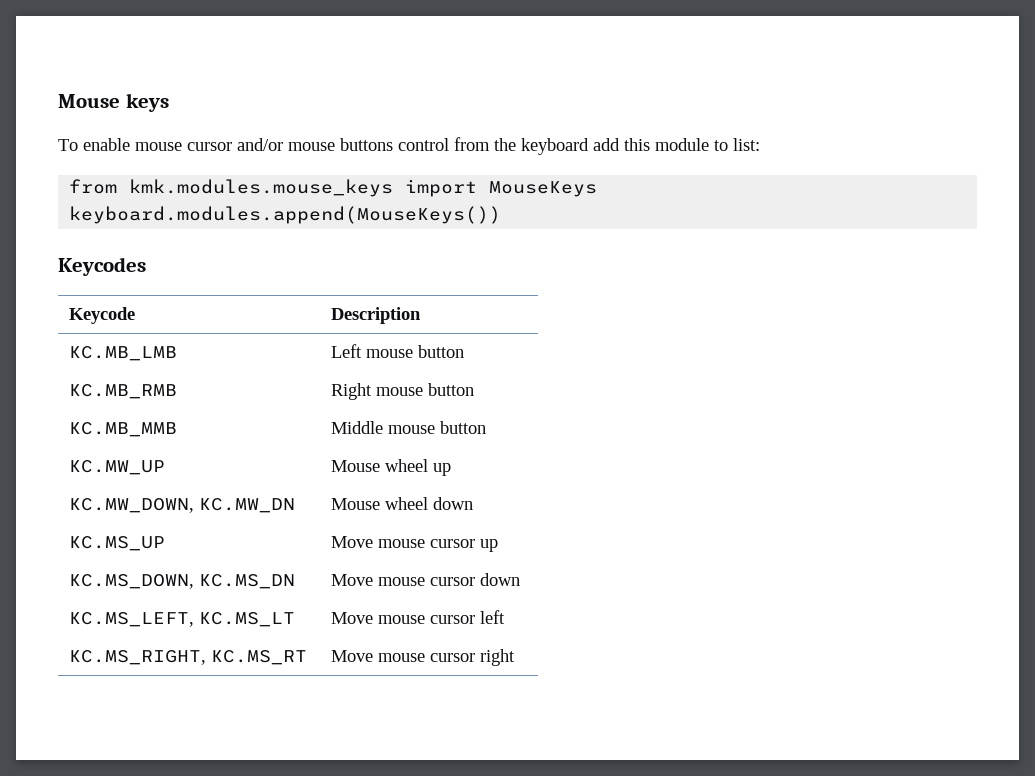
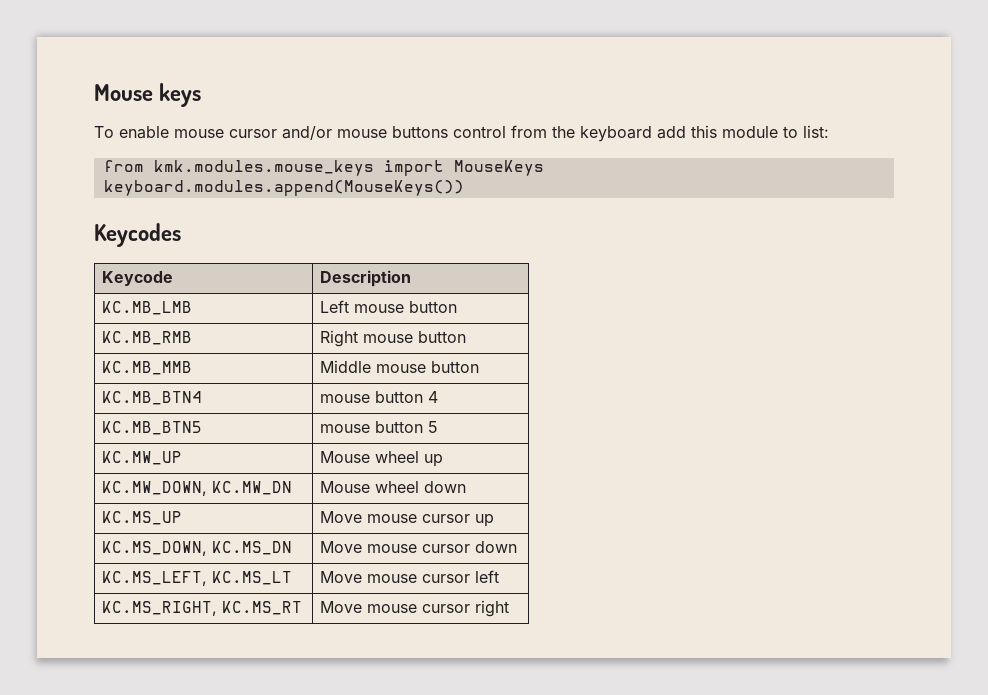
(487, 427) none -> [102,391,203,405] [320,391,439,403] [102,421,203,435] [320,421,439,433] // KC.MB_BTN4 | mouse button 4 // KC.MB_BTN5 | mouse button 5

